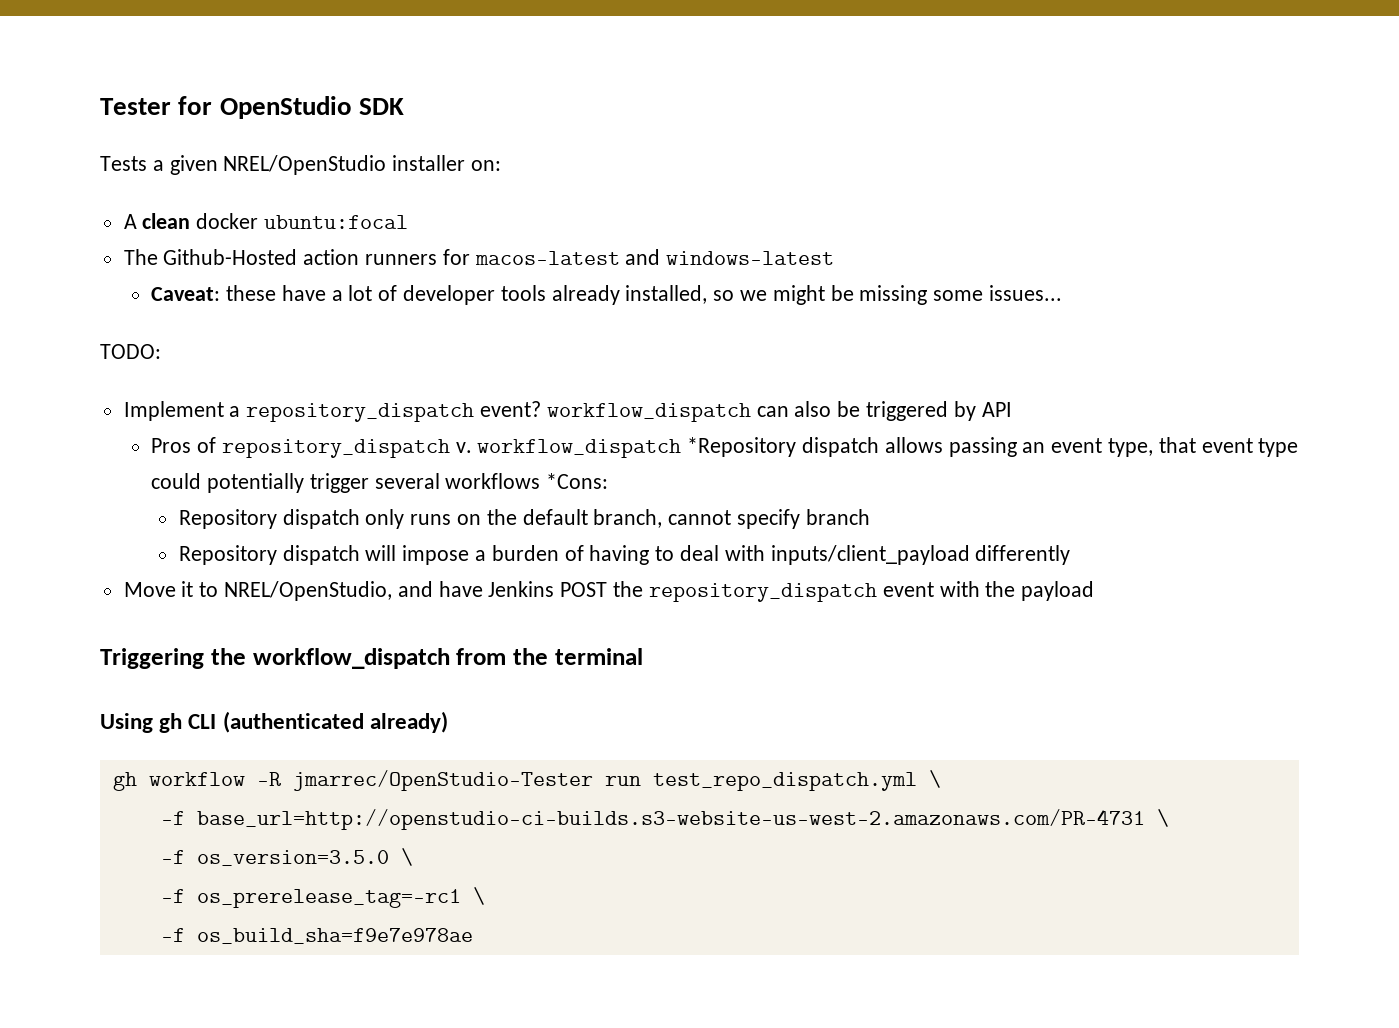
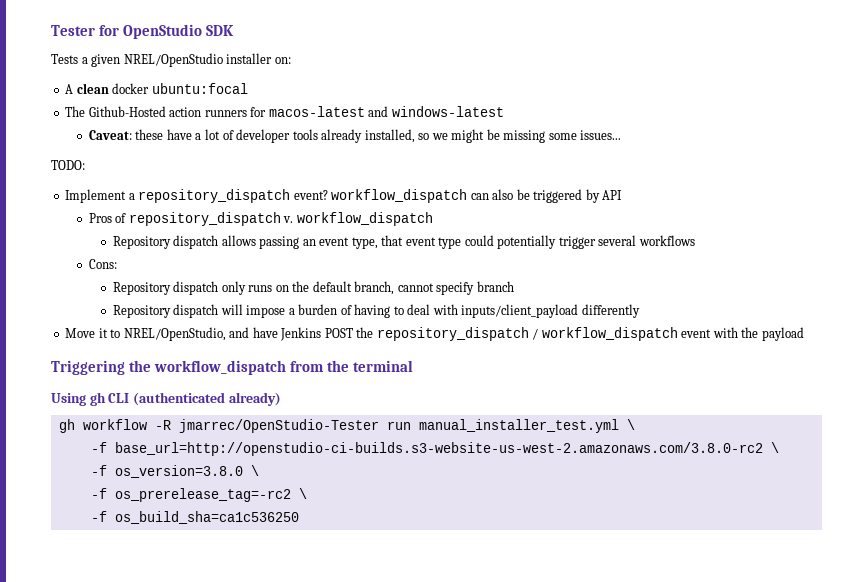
[687,437,797,457] *Repository -> [112,236,171,249] // Repository
[546,473,609,489] *Cons: -> [88,259,117,269] // Cons:
(877, 592) none -> [532,327,678,341] / workflow_dispatch
[652,770,941,791] [160,809,1169,830] [160,848,413,866] [160,887,485,908] [160,928,473,944] test_repo_dispatch.yml \ // -f base_url=http://openstudio-ci-builds.s3-website-us-west-2.amazonaws.com/PR-4731 \ // -f os_version=3.5.0 \ // -f os_prerelease_tag=-rc1 \ // -f os_build_sha=f9e7e978ae -> [418,419,635,433] [90,442,779,456] [90,465,259,478] [90,488,307,502] [90,511,299,524] manual_installer_test.yml \ // -f base_url=http://openstudio-ci-builds.s3-website-us-west-2.amazonaws.com/3.8.0-rc2 \ // -f os_version=3.8.0 \ // -f os_prerelease_tag=-rc2 \ // -f os_build_sha=ca1c536250

